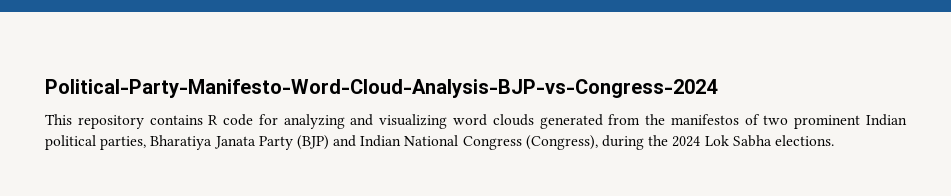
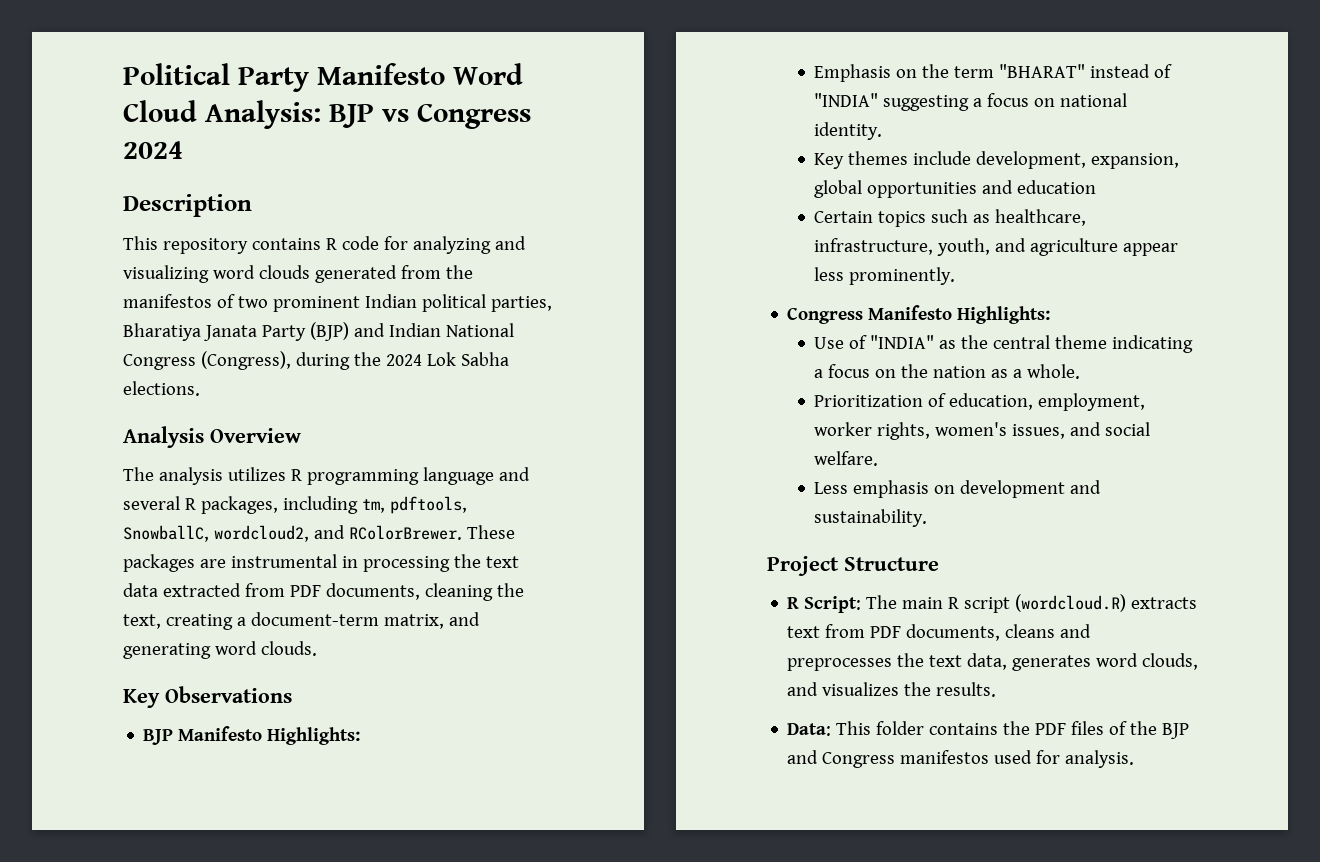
[45,79,718,98] Political-Party-Manifesto-Word-Cloud-Analysis-BJP-vs-Congress-2024 -> [123,63,523,92] [123,100,531,129] [123,141,183,159] [123,194,252,217] Political Party Manifesto Word Cloud Analysis: BJP vs Congress 2024 // Description
(834, 140) none -> [123,426,301,448] [123,467,530,485] [123,496,467,514] [123,525,515,542] [123,554,519,572] [123,583,524,601] [123,612,480,630] [123,641,317,659] [123,686,292,708] [143,726,361,745] [814,64,1173,82] [814,93,1128,111] [814,122,883,140] [814,151,1180,169] [814,180,1097,198] [814,209,1087,227] [814,238,1179,256] [814,267,956,285] [787,305,1051,324] [814,335,1194,353] [814,364,1081,379] [814,393,1146,411] [814,422,1151,440] [814,451,879,466] [814,480,1102,498] [814,509,928,527] [767,556,939,576] [787,594,1198,613] [787,624,1092,641] [787,653,1199,671] [787,682,997,697] [787,721,1190,739] [787,750,1135,768] // Analysis Overview // The analysis utilizes R programming language and several R packages, including tm, pdftools, SnowballC, wordcloud2, and RColorBrewer. These packages are instrumental in processing the text data extracted from PDF documents, cleaning the text, creating a document-term matrix, and generating word clouds. // Key Observations // BJP Manifesto Highlights: // Emphasis on the term "BHARAT" instead of "INDIA" suggesting a focus on national identity. // Key themes include development, expansion, global opportunities and education // Certain topics such as healthcare, infrastructure, youth, and agriculture appear less prominently. // Congress Manifesto Highlights: // Use of "INDIA" as the central theme indicating a focus on the nation as a whole. // Prioritization of education, employment, worker rights, women's issues, and social welfare. // Less emphasis on development and sustainability. // Project Structure // R Script: The main R script (wordcloud.R) extracts text from PDF documents, cleans and preprocesses the text data, generates word clouds, and visualizes the results. // Data: This folder contains the PDF files of the BJP and Congress manifestos used for analysis.

